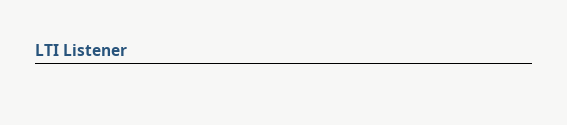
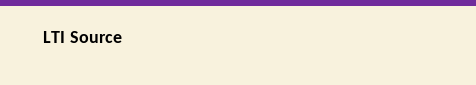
[63,44,128,56] Listener -> [69,31,122,43] Source

